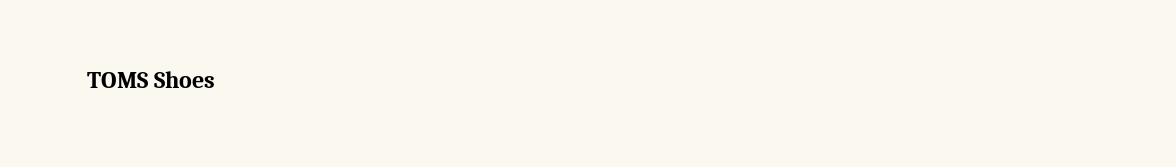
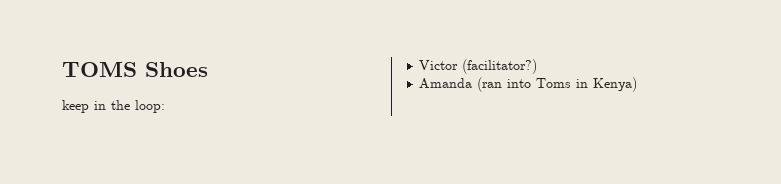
(216, 79) none -> [62,100,165,113] [419,59,538,74] [419,77,638,92] // keep in the loop: // Victor (facilitator?) // Amanda (ran into Toms in Kenya)

